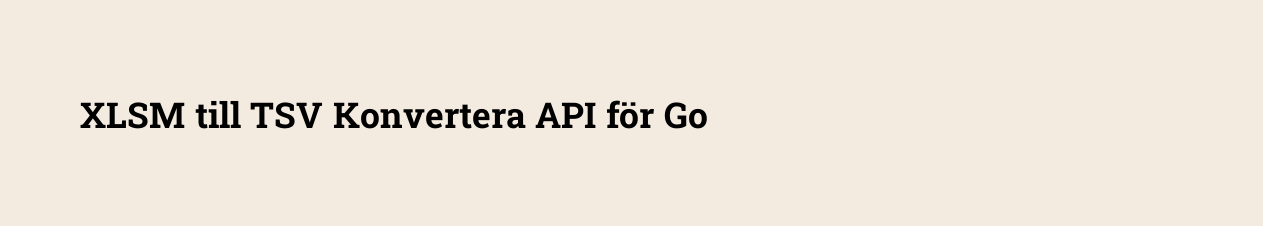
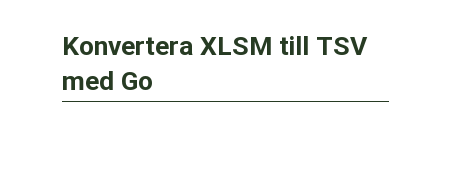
(80, 115) none -> [62,37,193,55] Konvertera
[332,100,654,129] Konvertera API för -> [62,71,114,90] med

